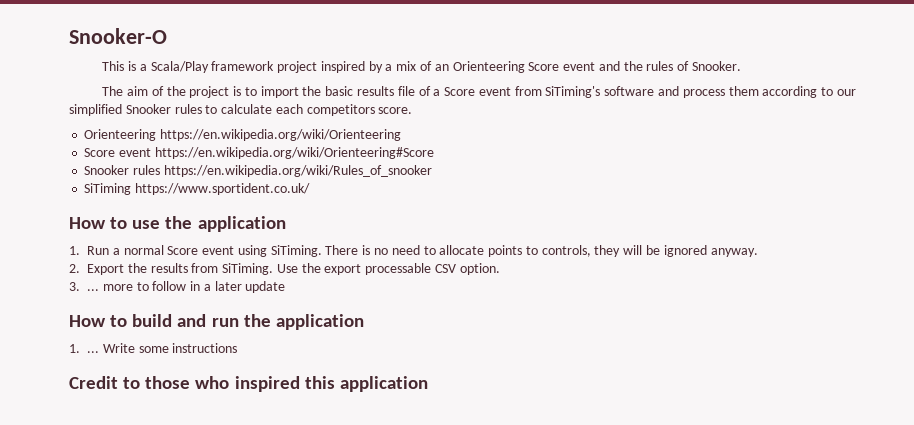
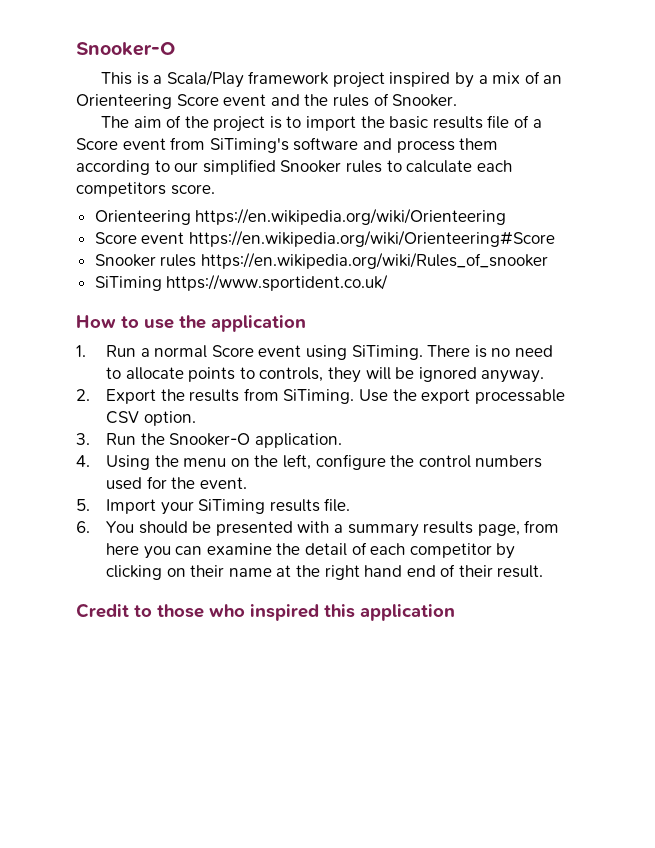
[87,281,286,293] [69,314,364,330] [69,343,238,353] ... more to follow in a later update // How to build and run the application // 1. ... Write some instructions -> [105,433,342,448] [76,454,543,470] [105,476,247,490] [76,498,351,515] [76,520,560,537] [105,542,516,559] [105,564,544,580] Run the Snooker-O application. // 4. Using the menu on the left, configure the control numbers used for the event. // 5. Import your SiTiming results file. // 6. You should be presented with a summary results page, from here you can examine the detail of each competitor by clicking on their name at the right hand end of their result.

